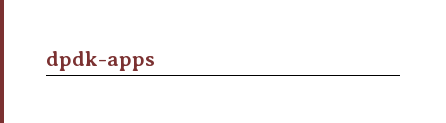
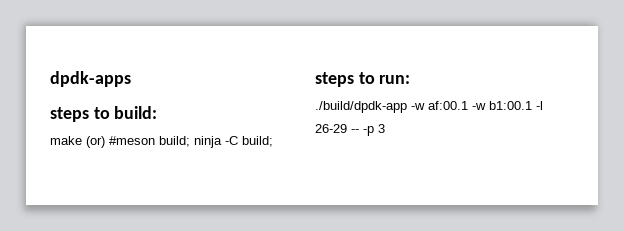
(155, 61) none -> [50,106,158,122] [50,136,273,148] [315,72,411,87] [315,101,543,113] [315,124,385,136] // steps to build: // make (or) #meson build; ninja -C build; // steps to run: // ./build/dpdk-app -w af:00.1 -w b1:00.1 -l 26-29 -- -p 3

